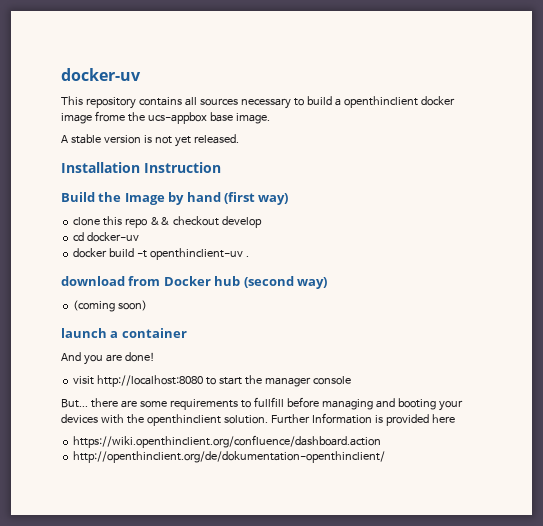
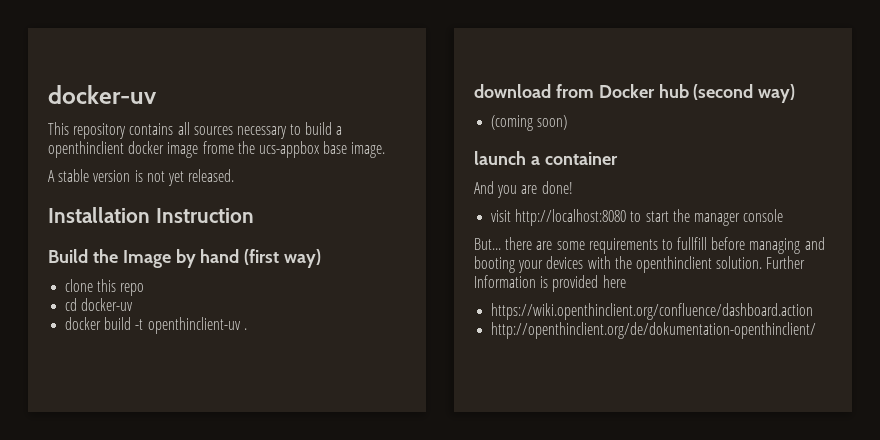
[150,216,262,228] && checkout develop -> (145, 289) none

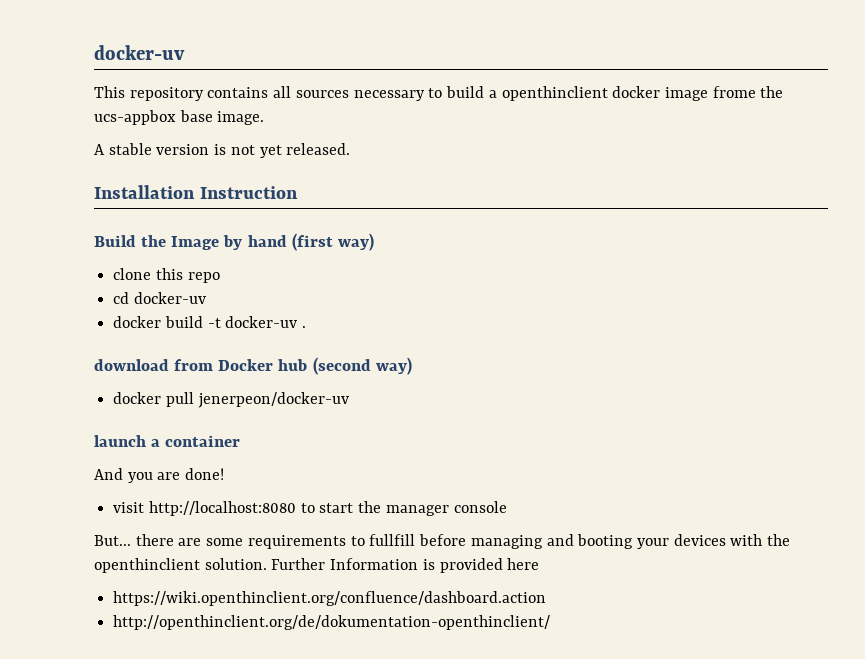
[147,317,241,334] openthinclient-uv -> [225,316,298,328] docker-uv
[491,115,568,131] (coming soon) -> [113,392,349,408] docker pull jenerpeon/docker-uv

